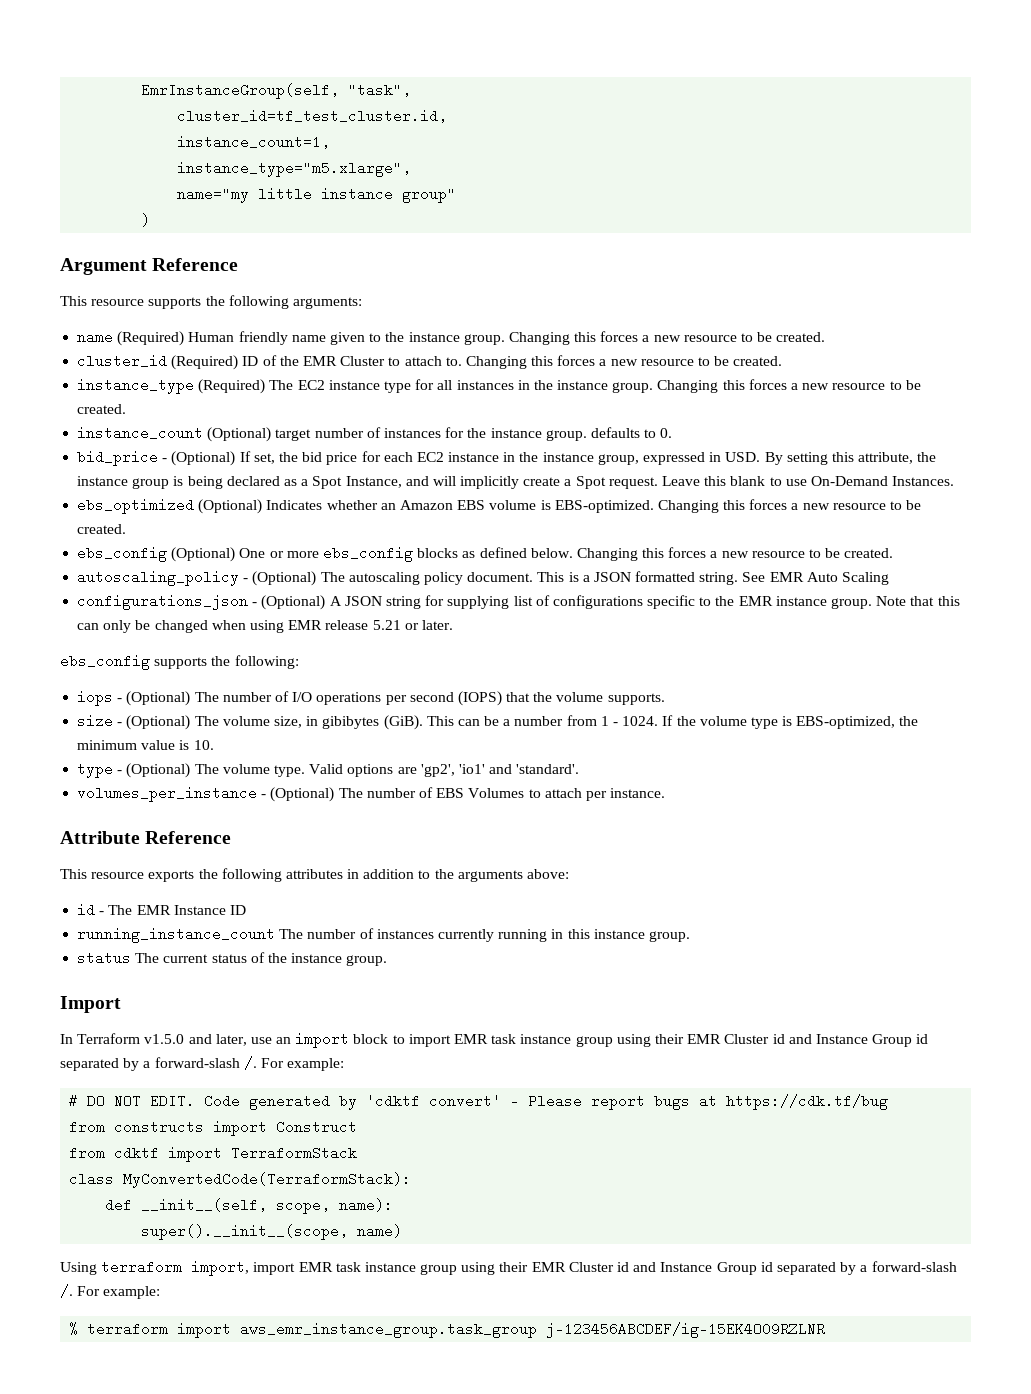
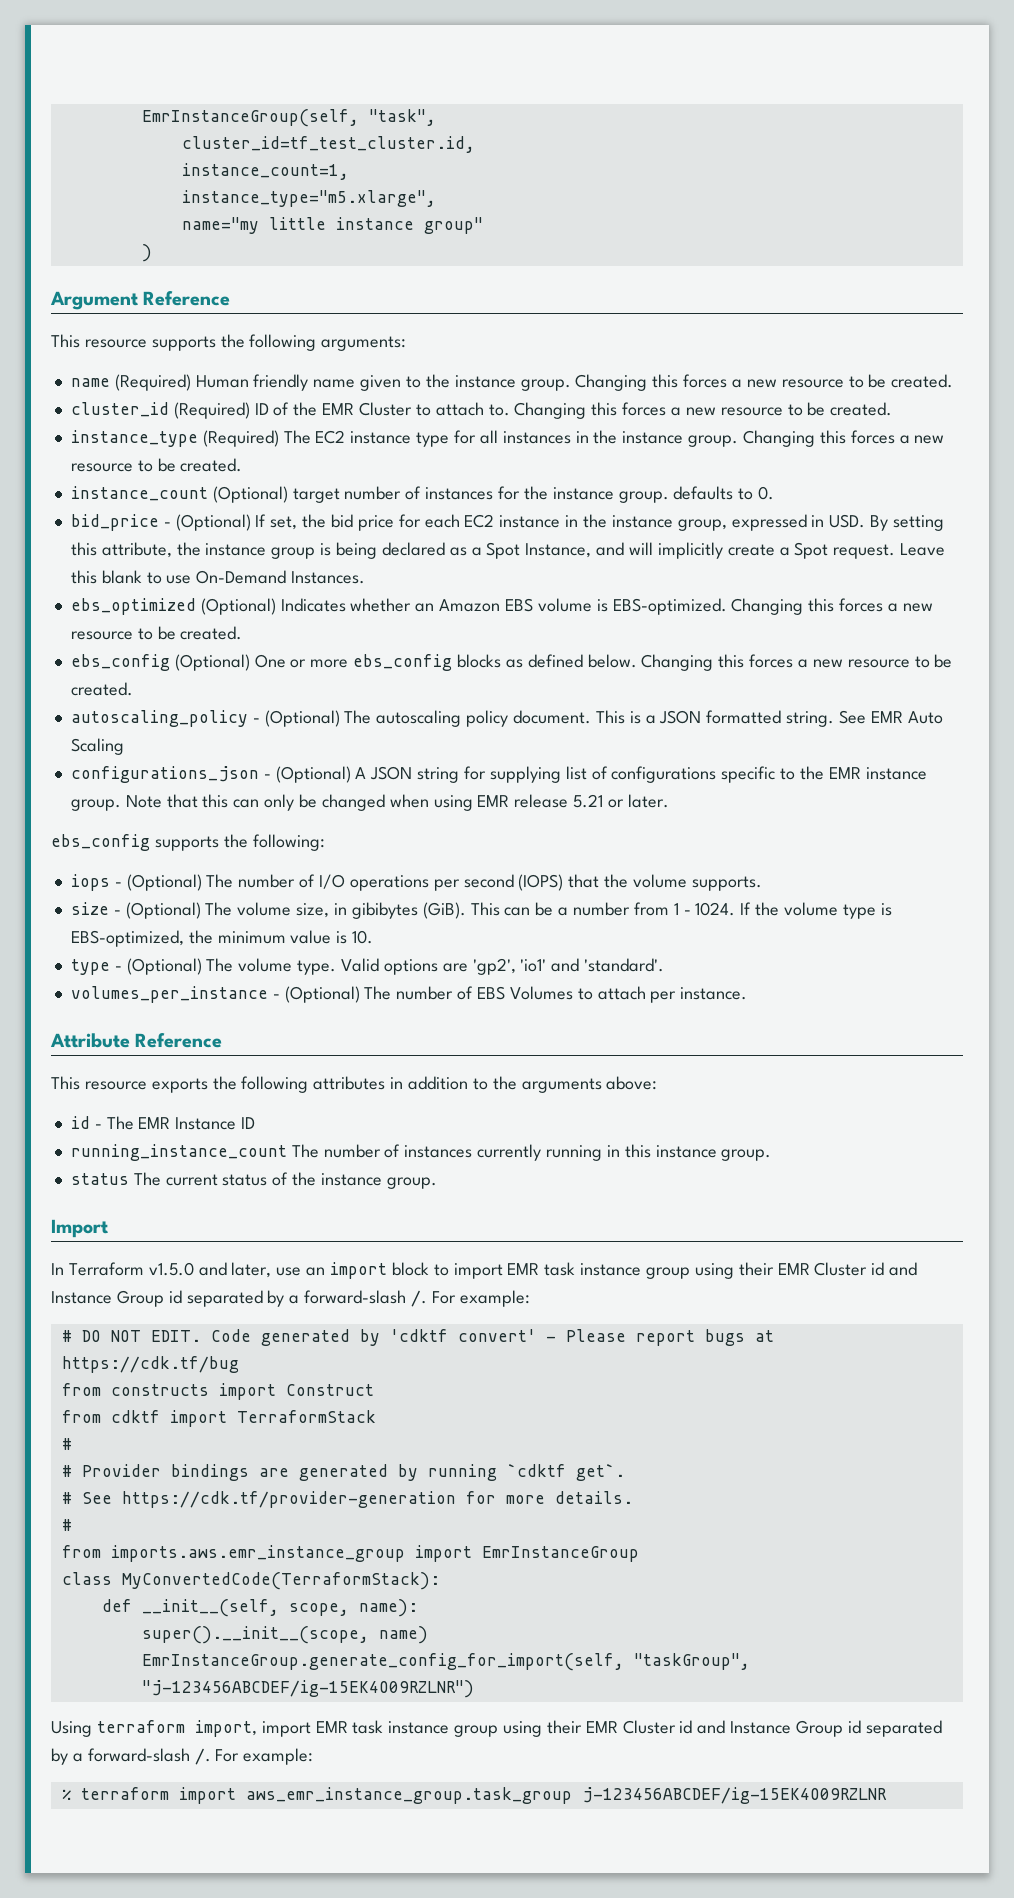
(358, 1153) none -> [61,1438,72,1450] [61,1464,625,1481] [61,1491,633,1508] [61,1519,72,1531] [61,1545,639,1562] // # // # Provider bindings are generated by running `cdktf get`. // # See https://cdk.tf/provider-generation for more details. // # // from imports.aws.emr_instance_group import EmrInstanceGroup
(403, 1231) none -> [141,1653,750,1671] [141,1680,474,1698] // EmrInstanceGroup.generate_config_for_import(self, "taskGroup", "j-123456ABCDEF/ig-15EK4O09RZLNR")

